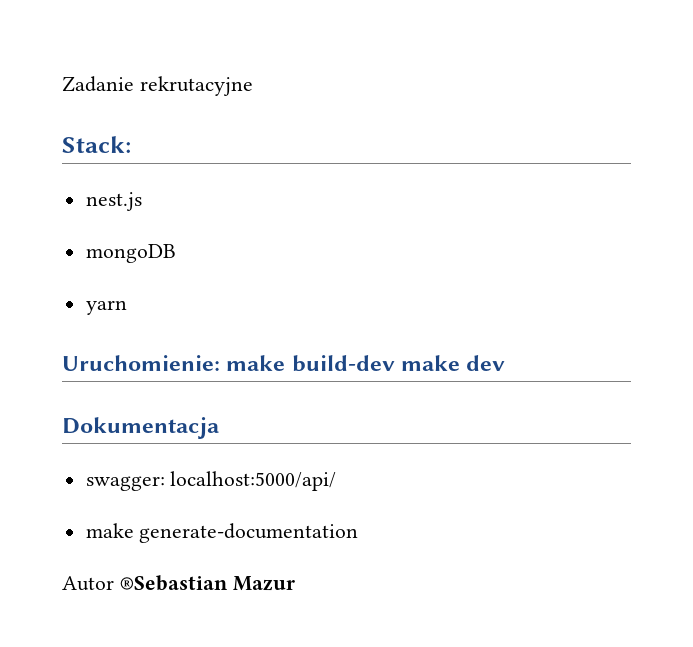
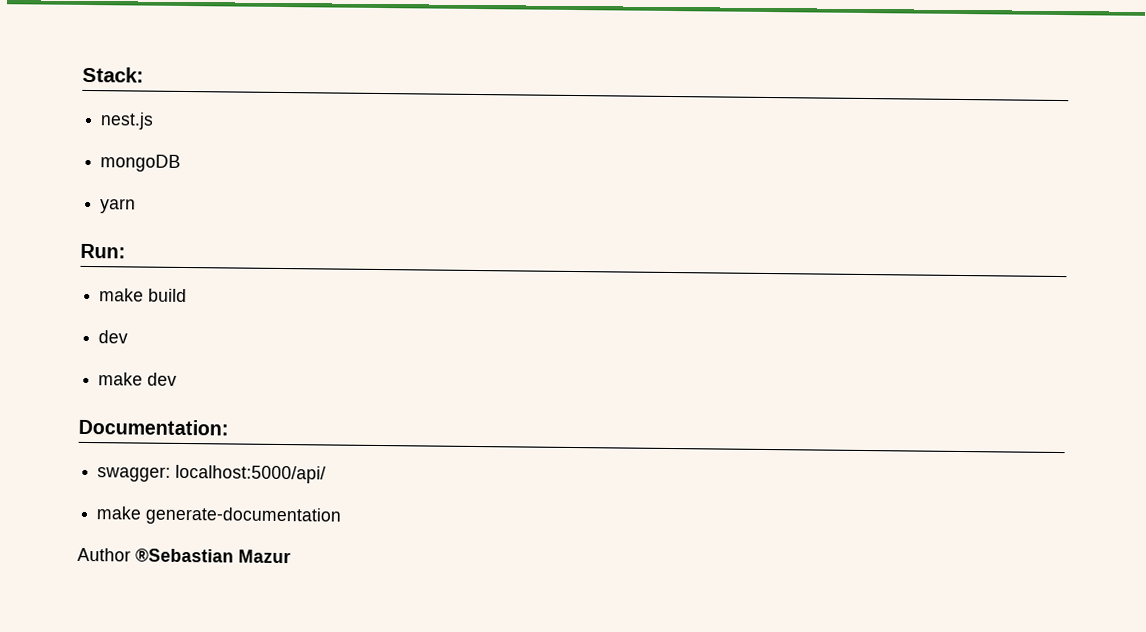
[62,76,253,96] Zadanie rekrutacyjne // -> (82, 74) none
[62,355,395,372] Uruchomienie: make build-dev -> [80,243,126,259] [99,288,188,303] [98,330,129,344] Run: // make build // dev //
[62,417,219,439] Dokumentacja -> [78,418,229,436] Documentation:
[62,576,114,591] Autor -> [77,547,131,562] Author

